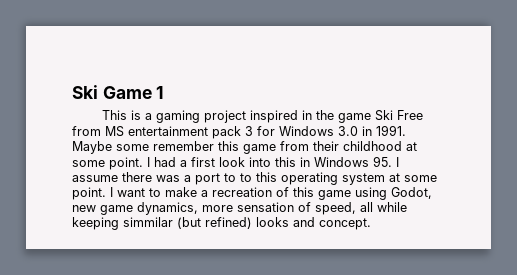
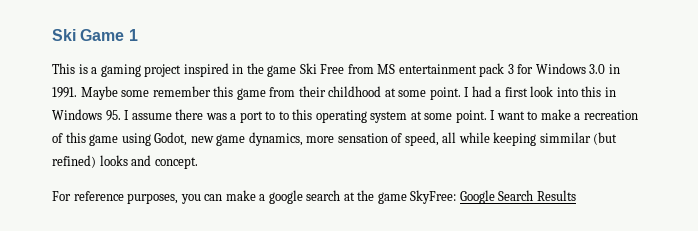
(371, 224) none -> [52,190,576,204] // For reference purposes, you can make a google search at the game SkyFree: Google Search Results

